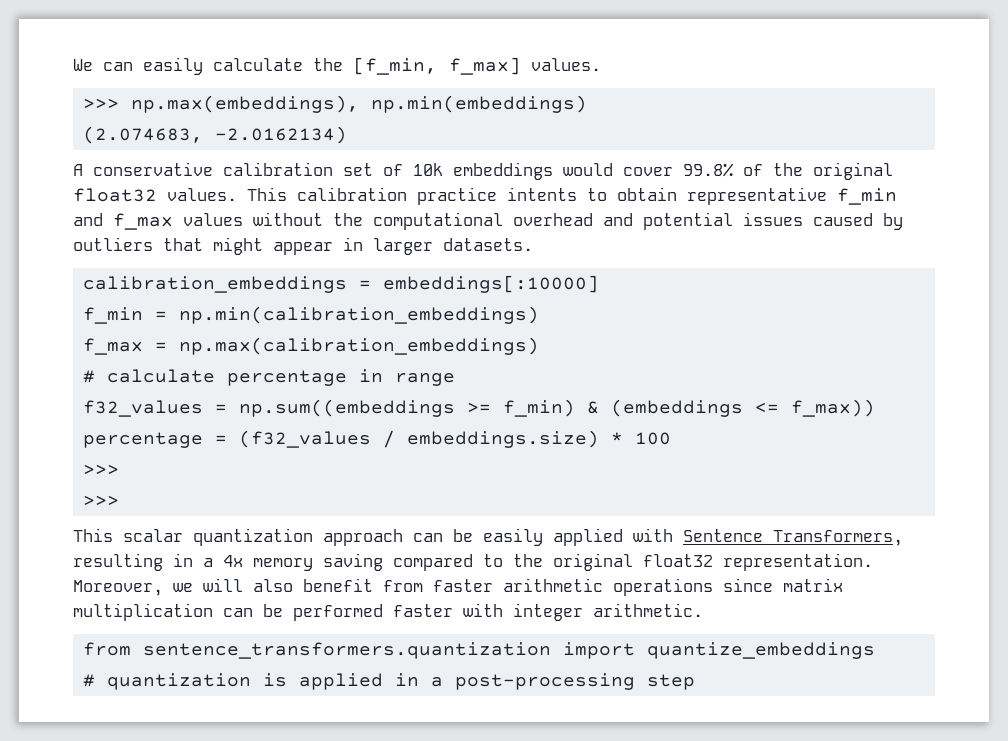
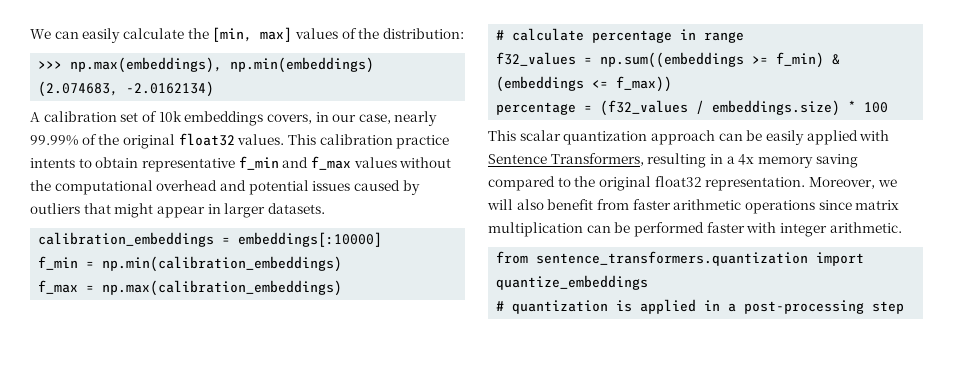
[353,57,601,75] [f_min, f_max] values. -> [212,27,464,42] [min, max] values of the distribution:
[93,162,213,176] conservative -> (40, 117) none
[563,163,734,177] would cover 99.8% -> [266,111,438,126] [30,135,78,146] covers, in our case, nearly 99.99%
[82,464,119,475] [82,495,119,506] // >>> // >>> -> (889, 107) none

